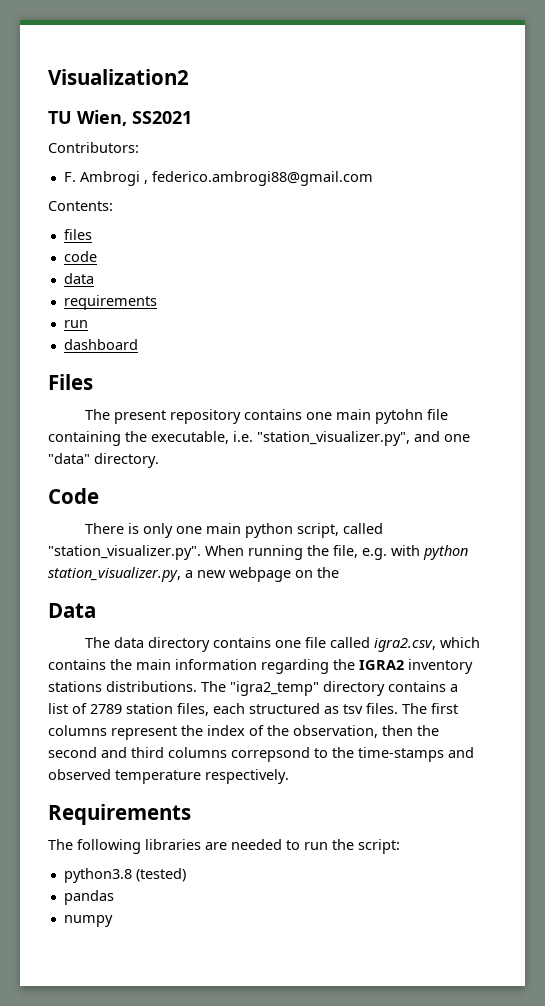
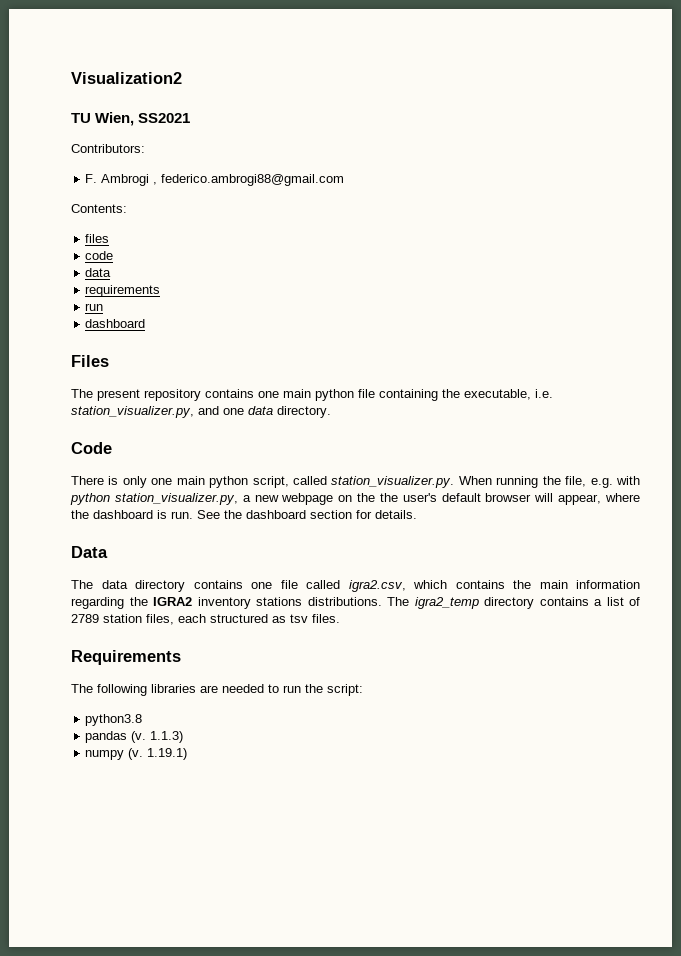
[374,409,423,424] pytohn -> [315,389,354,401] python
[257,431,410,446] "station_visualizer.py", -> [71,406,194,418] station_visualizer.py,
[48,453,90,464] "data" -> [248,406,273,415] data
[48,545,201,560] "station_visualizer.py". -> [331,476,455,488] station_visualizer.py.
(339, 572) none -> [379,493,641,505] [71,510,417,519] the user's default browser will appear, where the dashboard is run. See the dashboard section for details.
[230,681,319,696] "igra2_temp" -> [414,597,479,609] igra2_temp
[402,703,458,714] [48,725,439,740] [48,747,474,762] [48,769,289,784] The first columns represent the index of the observation, then the second and third columns correpsond to the time-stamps and observed temperature respectively. -> (340, 618) none
[135,868,186,882] (tested) -> (143, 720) none
(114, 897) none -> [131,731,184,743] (v. 1.1.3)
(113, 921) none -> [128,748,188,760] (v. 1.19.1)

